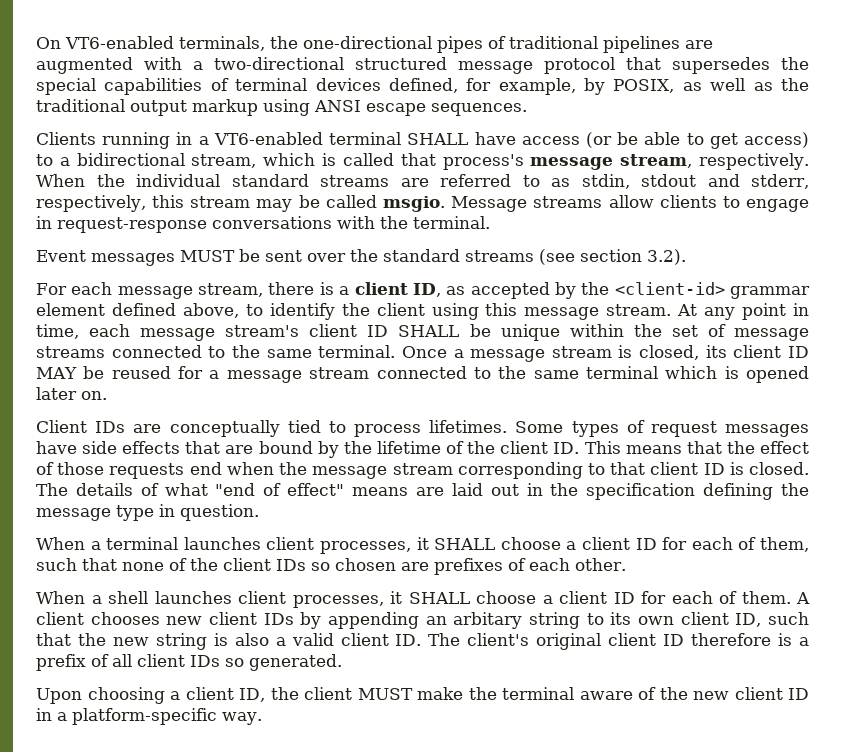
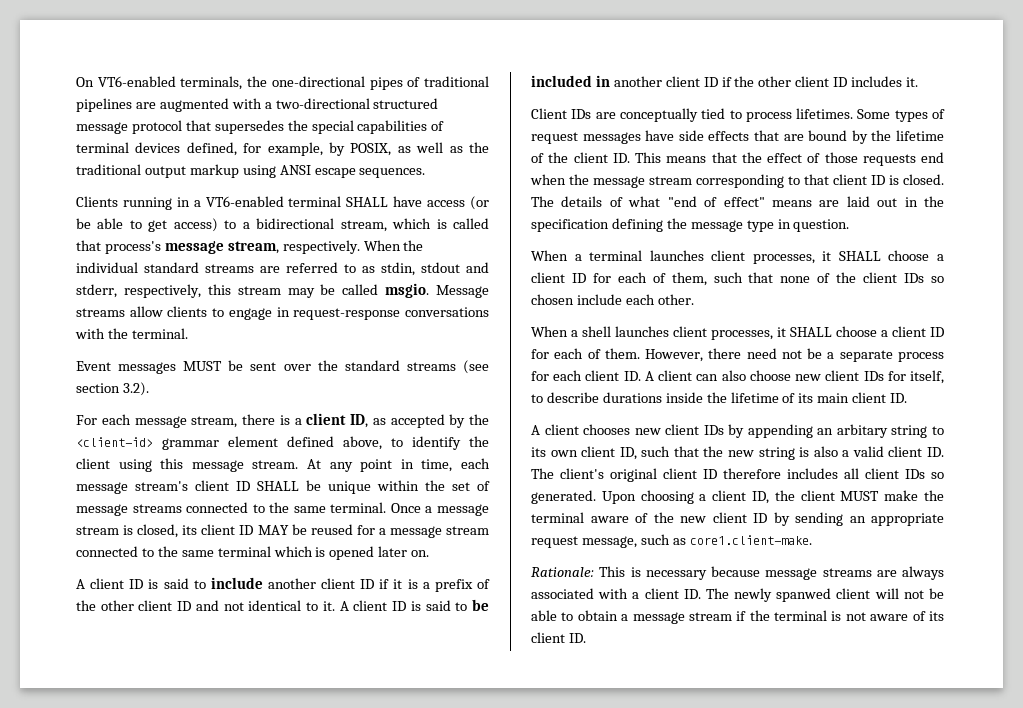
(107, 395) none -> [76,577,490,592] [76,599,490,611] [531,75,919,87] // A client ID is said to include another client ID if it is a prefix of the other client ID and not identical to it. A client ID is said to be included in another client ID if the other client ID includes it.
[401,558,526,575] are prefixes of -> [576,294,622,305] include
(791, 597) none -> [645,348,944,362] [531,370,944,384] [531,392,908,403] However, there need not be a separate process for each client ID. A client can also choose new client IDs for itself, to describe durations inside the lifetime of its main client ID. //
[778,633,810,646] [36,654,109,671] is a prefix of -> [787,468,838,479] includes
(342, 662) // -> (596, 497) none
[36,708,262,725] in a platform-specific way. -> [773,512,944,526] [531,534,812,548] [531,566,944,580] [531,588,944,602] [531,610,944,624] [531,632,586,643] by sending an appropriate request message, such as core1.client-make. // Rationale: This is necessary because message streams are always associated with a client ID. The newly spanwed client will not be able to obtain a message stream if the terminal is not aware of its client ID.

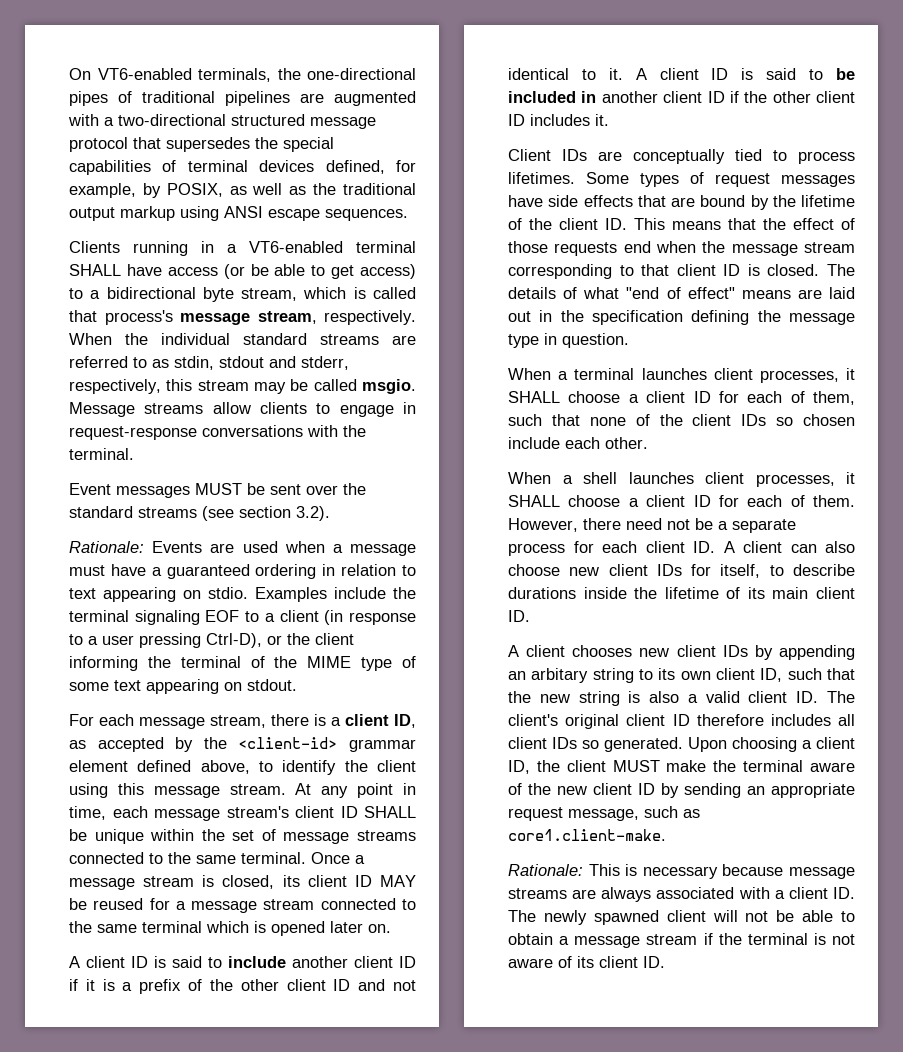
(335, 223) none -> [202,287,234,302] byte
(149, 389) none -> [69,541,416,556] [69,564,416,579] [69,587,416,602] [69,610,417,625] [69,633,354,648] [69,656,416,671] [69,679,297,694] // Rationale: Events are used when a message must have a guaranteed ordering in relation to text appearing on stdio. Examples include the terminal signaling EOF to a client (in response to a user pressing Ctrl-D), or the client informing the terminal of the MIME type of some text appearing on stdout.
[776,588,832,602] spanwed -> [593,910,659,925] spawned

